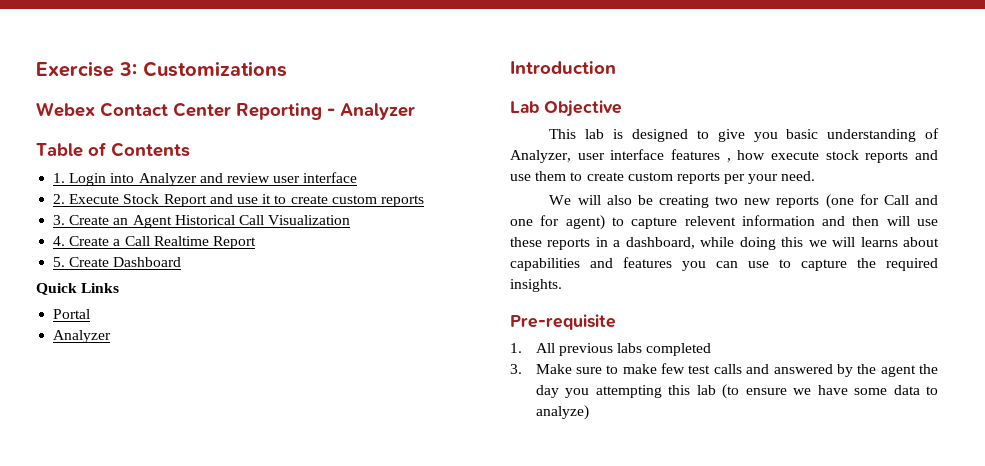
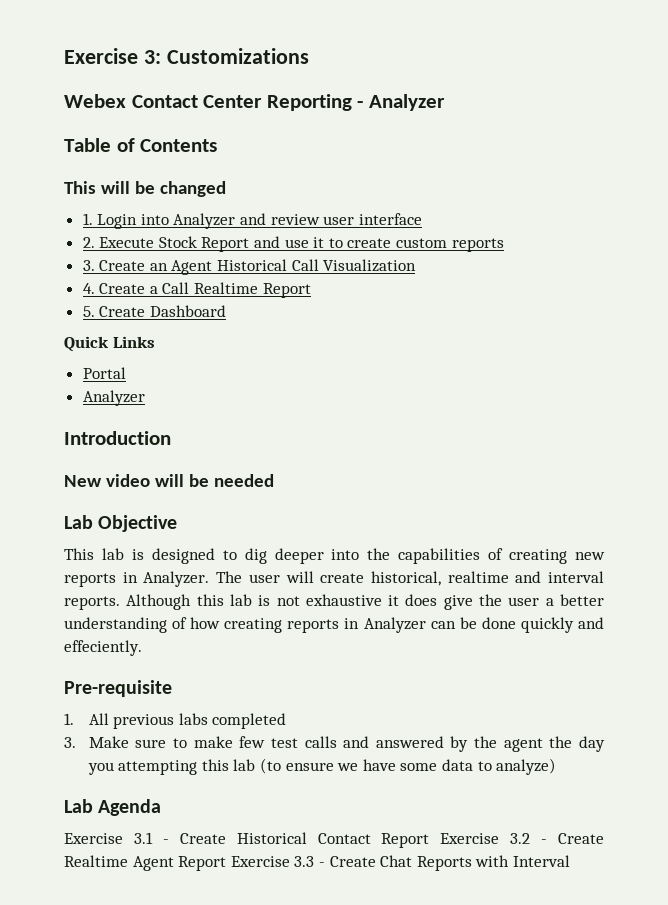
(190, 149) none -> [64,181,226,197] // This will be changed
(616, 67) none -> [64,474,274,487] // New video will be needed
[717,128,939,142] [510,149,938,163] [510,171,816,184] [549,194,938,209] [510,215,938,230] [510,237,939,250] [510,257,938,271] [510,279,562,292] give you basic understanding of Analyzer, user interface features , how execute stock reports and use them to create custom reports per your need. // We will also be creating two new reports (one for Call and one for agent) to capture relevent information and then will use these reports in a dashboard, while doing this we will learns about capabilities and features you can use to capture the required insights. -> [244,548,606,564] [64,571,604,587] [64,594,604,610] [64,617,604,633] [64,640,142,656] dig deeper into the capabilities of creating new reports in Analyzer. The user will create historical, realtime and interval reports. Although this lab is not exhaustive it does give the user a better understanding of how creating reports in Analyzer can be done quickly and effeciently.
(589, 412) none -> [64,799,162,816] [64,832,604,848] [64,855,570,871] // Lab Agenda // Exercise 3.1 - Create Historical Contact Report Exercise 3.2 - Create Realtime Agent Report Exercise 3.3 - Create Chat Reports with Interval

